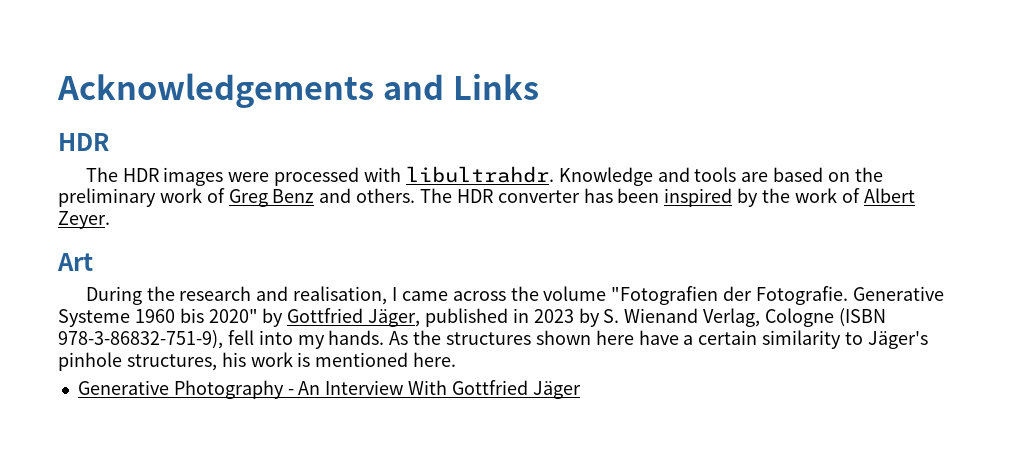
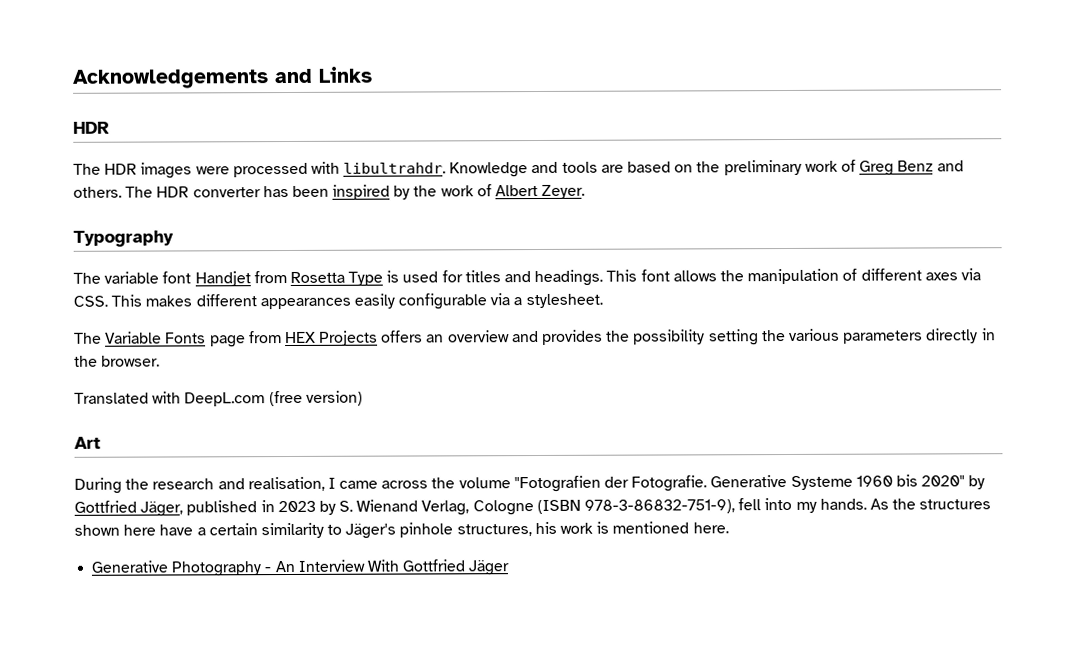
(110, 220) none -> [73,230,174,247] [73,268,981,287] [73,293,603,310] [74,328,996,348] [74,355,161,367] [74,390,363,407] // Typography // The variable font Handjet from Rosetta Type is used for titles and headings. This font allows the manipulation of different axes via CSS. This makes different appearances easily configurable via a stylesheet. // The Variable Fonts page from HEX Projects offers an overview and provides the possibility setting the various parameters directly in the browser. // Translated with DeepL.com (free version)

